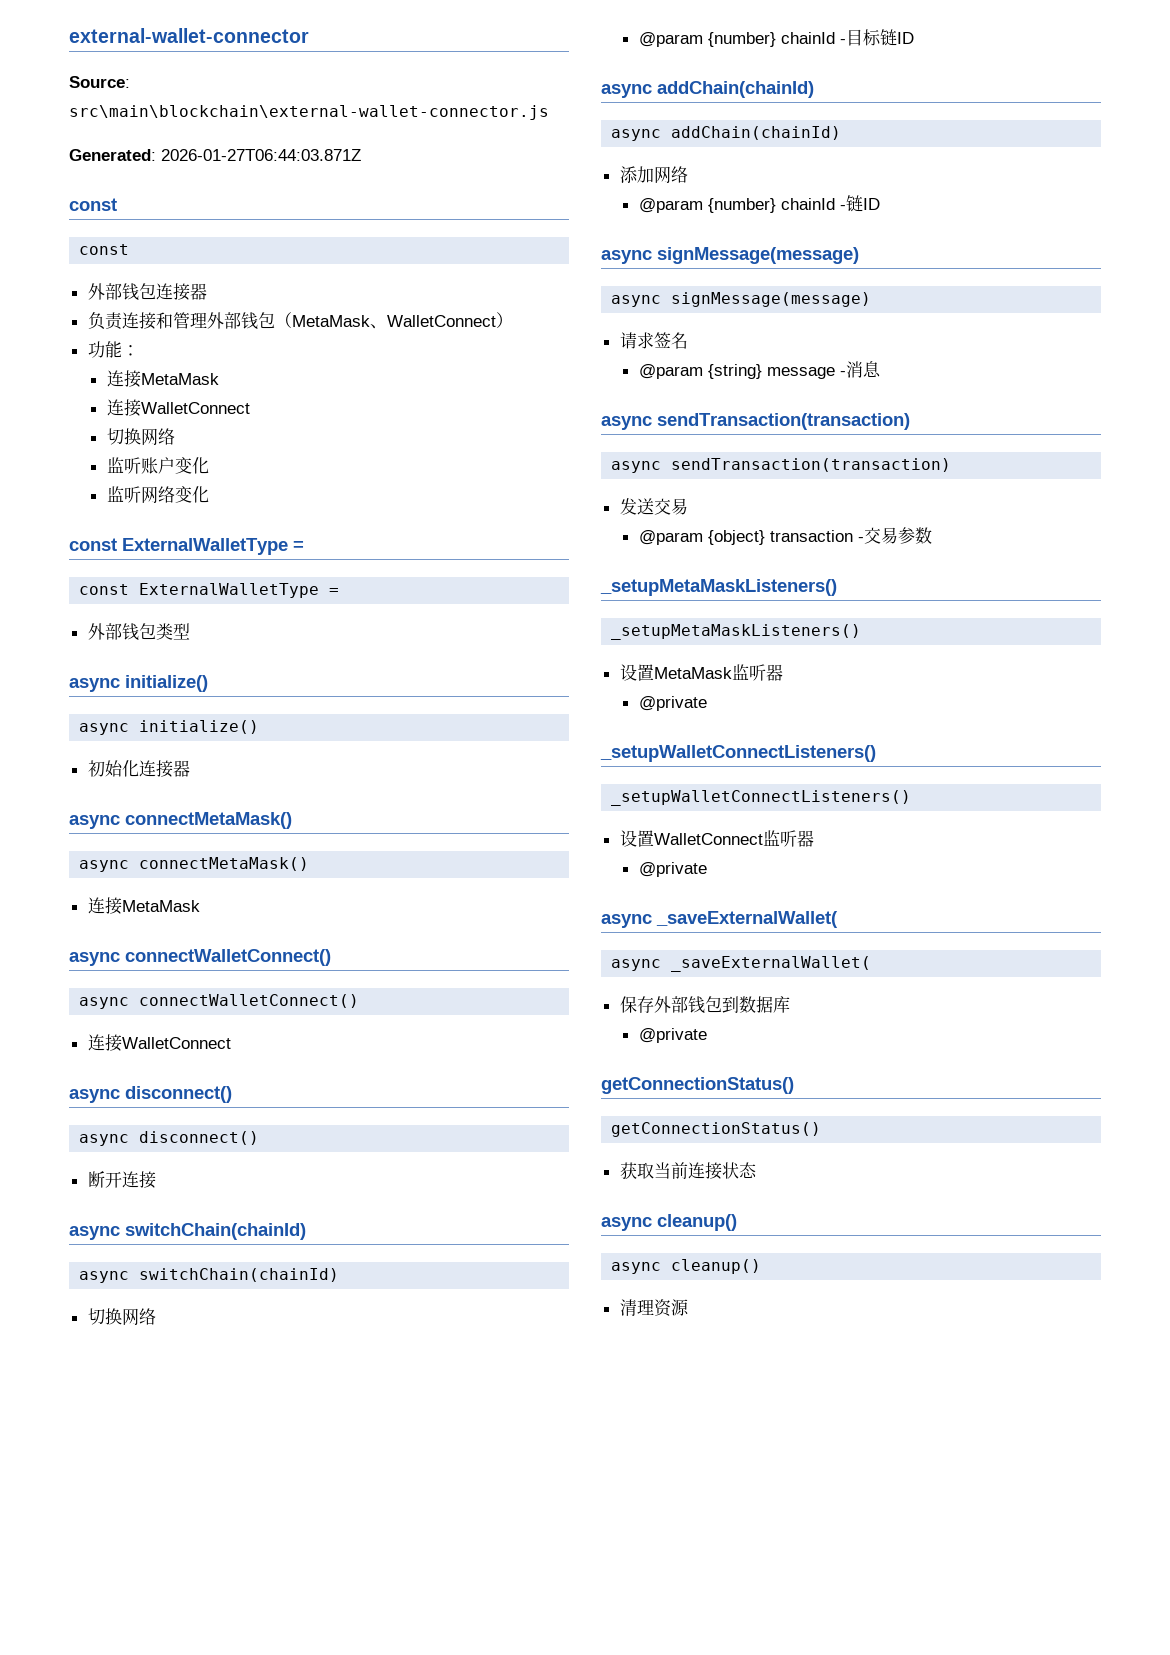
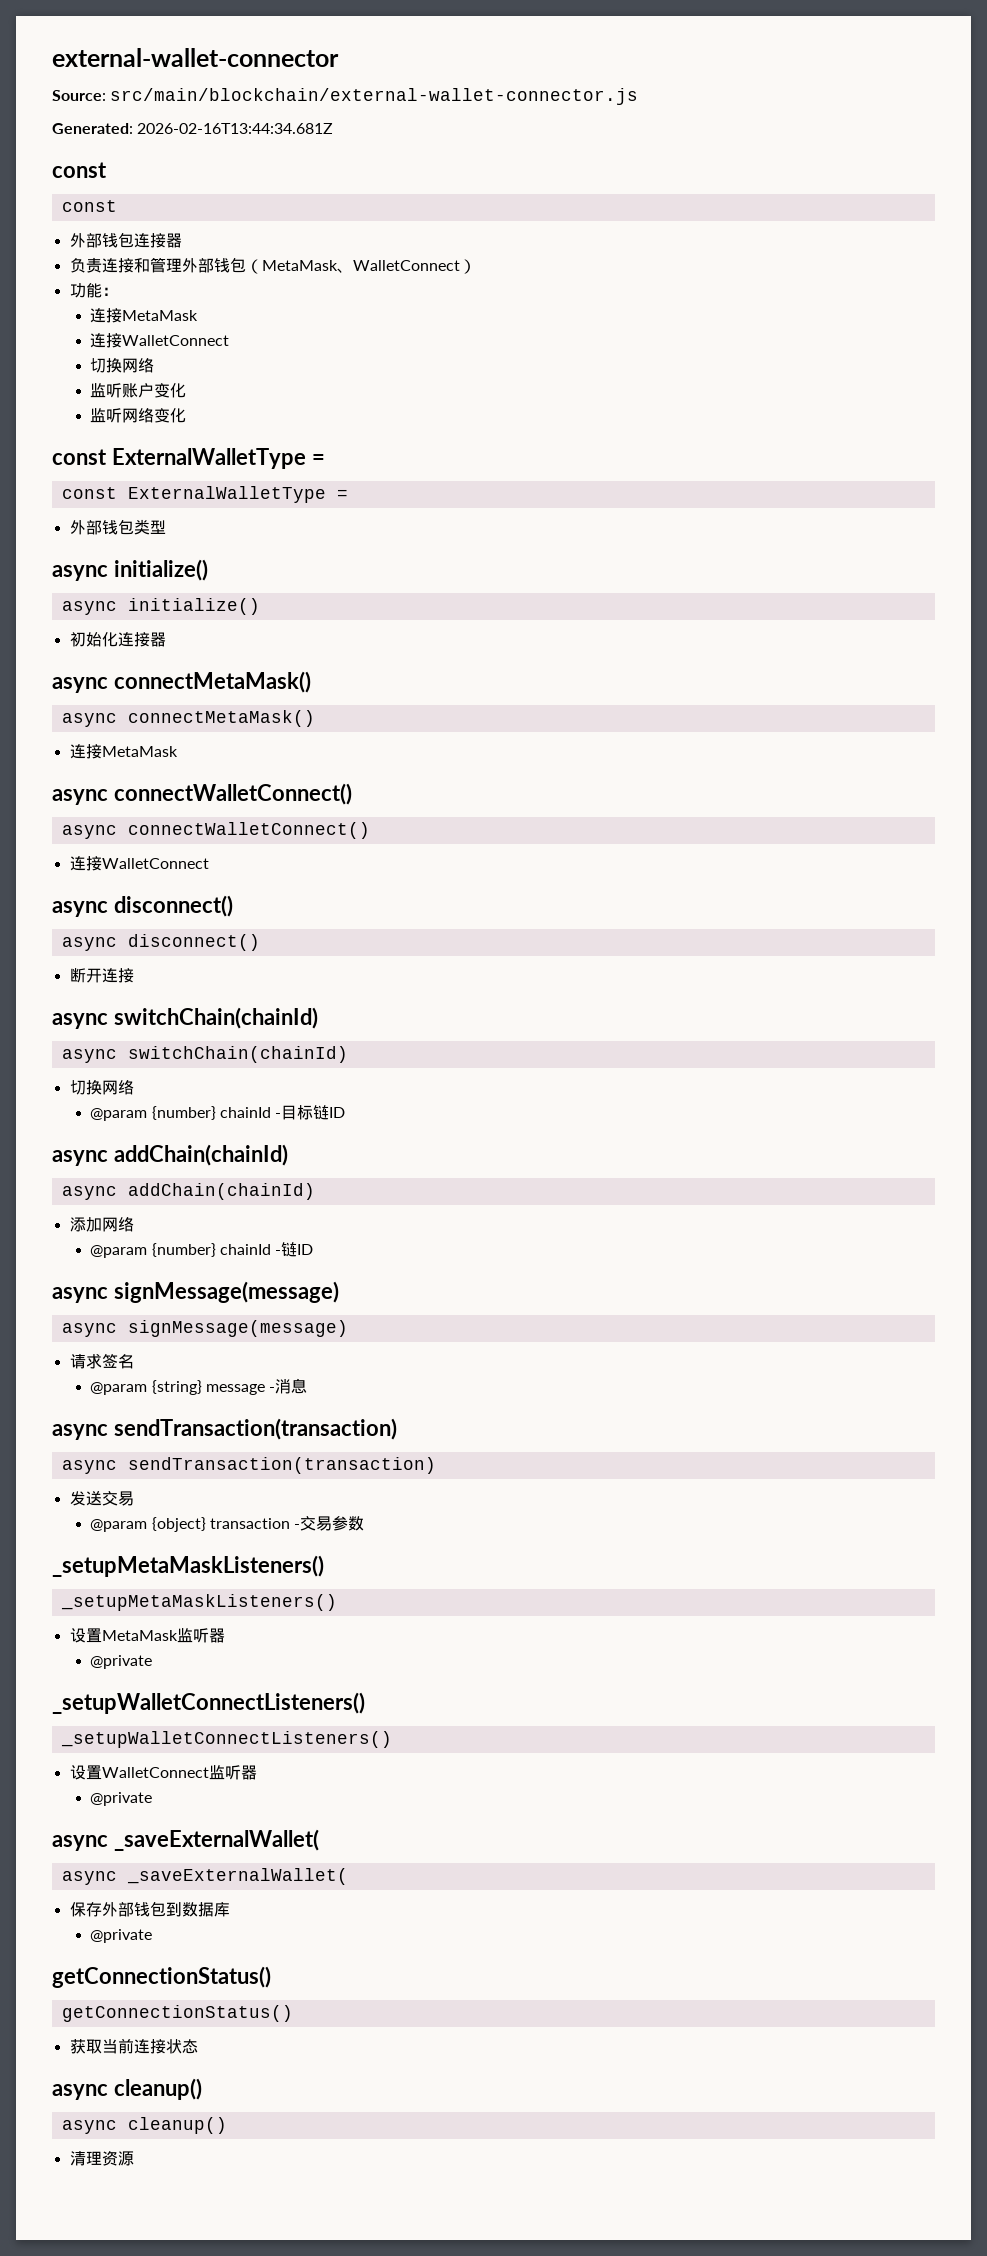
[69,105,549,120] src\main\blockchain\external-wallet-connector.js -> [110,88,639,105] src/main/blockchain/external-wallet-connector.js
[161,149,361,161] 2026-01-27T06:44:03.871Z -> [137,123,334,134] 2026-02-16T13:44:34.681Z

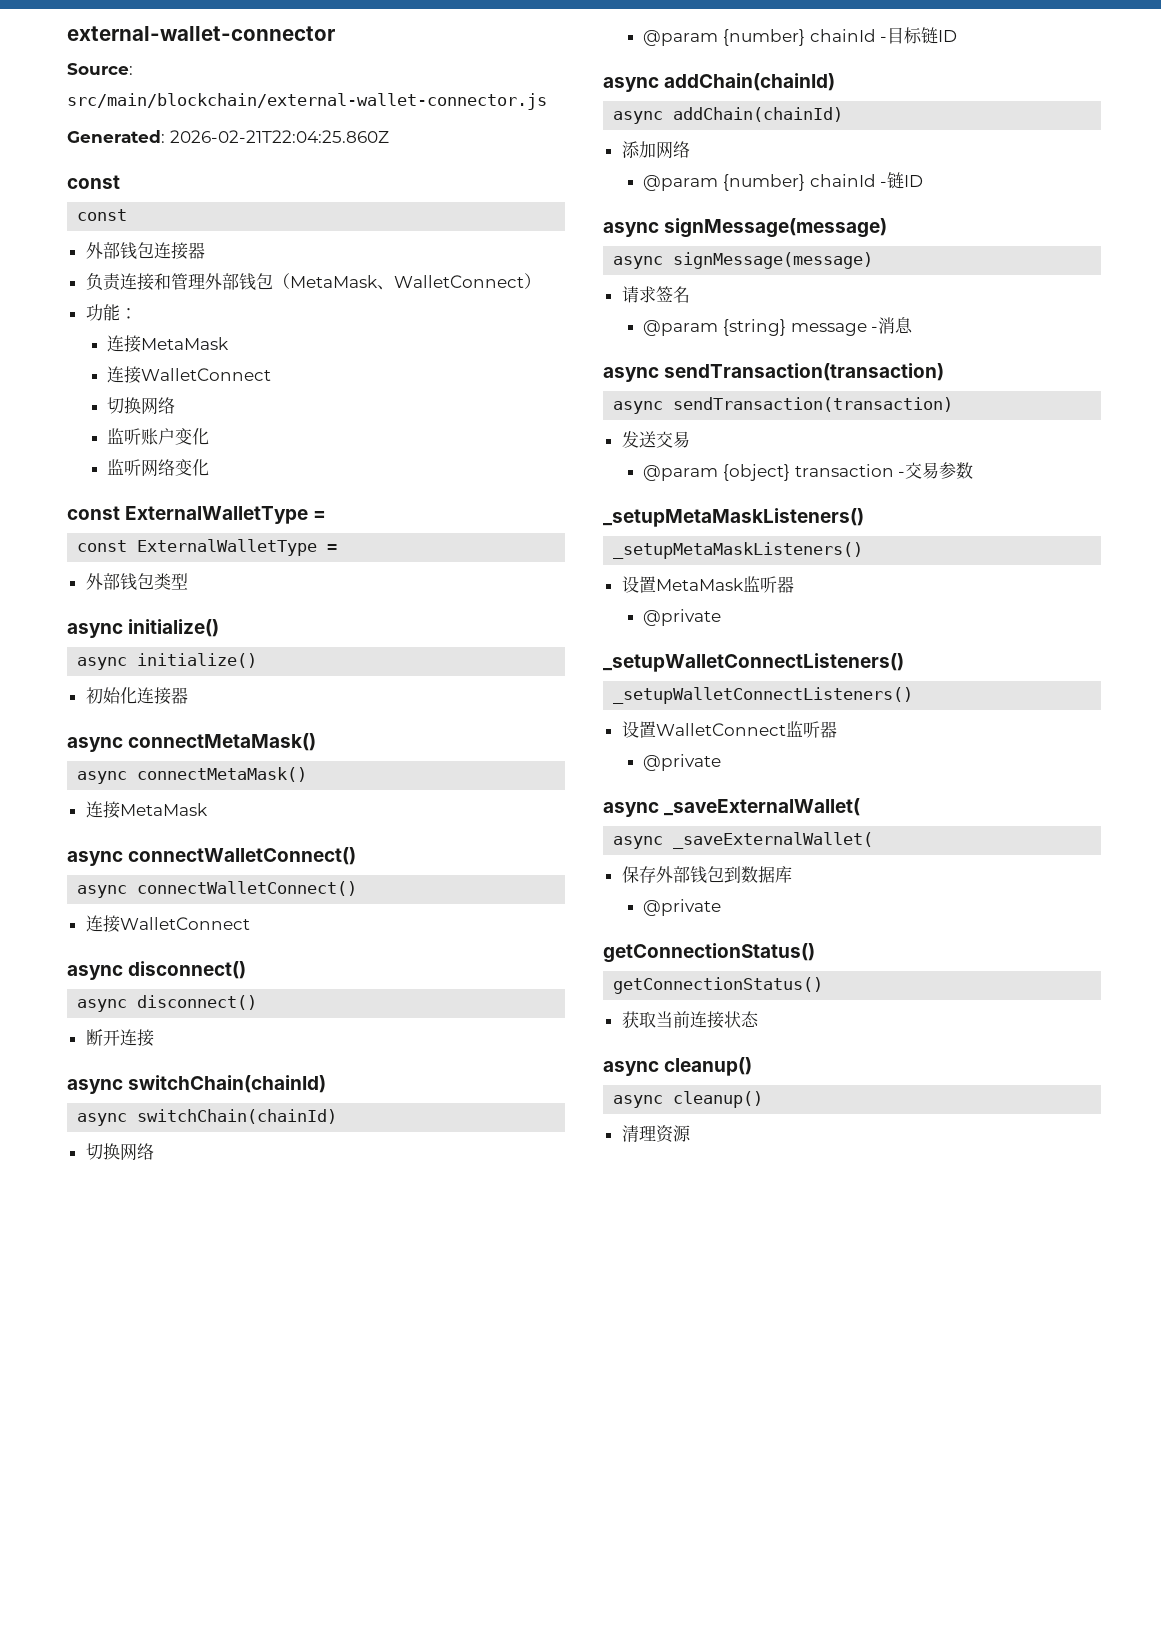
[137,123,334,134] 2026-02-16T13:44:34.681Z -> [169,130,389,143] 2026-02-21T22:04:25.860Z

